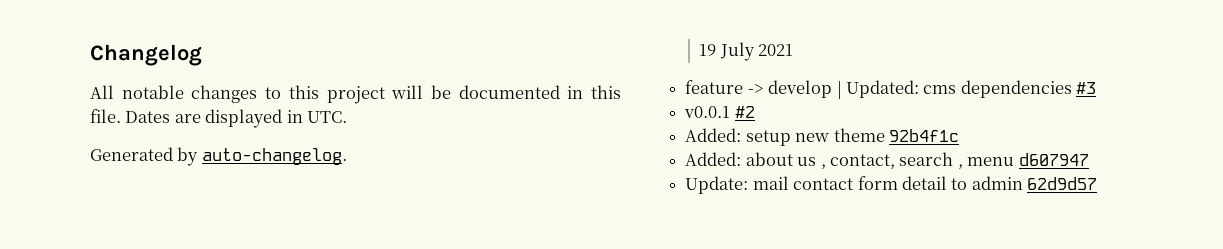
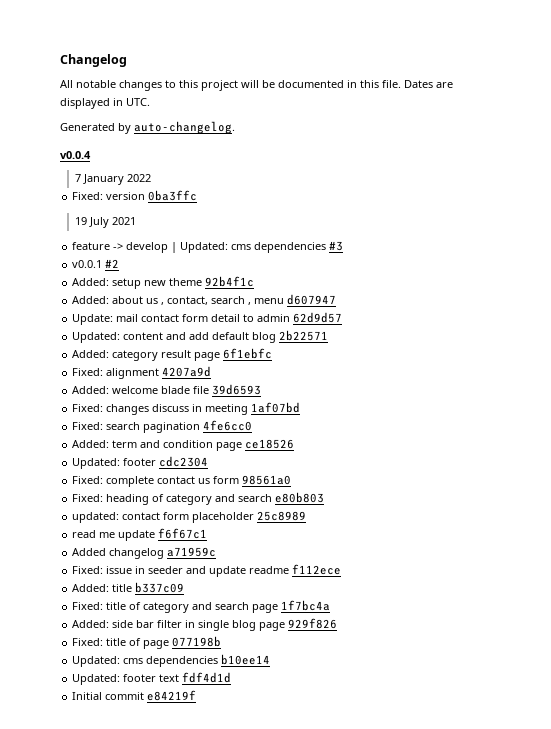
(347, 156) none -> [60,151,91,159] [74,174,151,185] [72,190,198,201] // v0.0.4 // 7 January 2022 // Fixed: version 0ba3ffc
(1098, 183) none -> [72,330,329,343] [72,348,273,361] [72,366,212,379] [72,384,262,395] [72,402,301,415] [72,420,253,433] [72,439,295,451] [72,456,209,469] [72,475,292,487] [72,492,325,505] [72,511,307,523] [72,528,208,541] [72,547,217,559] [72,564,342,577] [72,582,185,593] [72,600,331,613] [72,618,338,631] [72,636,222,649] [72,654,271,667] [72,672,232,685] [72,690,197,701] // Updated: content and add default blog 2b22571 // Added: category result page 6f1ebfc // Fixed: alignment 4207a9d // Added: welcome blade file 39d6593 // Fixed: changes discuss in meeting 1af07bd // Fixed: search pagination 4fe6cc0 // Added: term and condition page ce18526 // Updated: footer cdc2304 // Fixed: complete contact us form 98561a0 // Fixed: heading of category and search e80b803 // updated: contact form placeholder 25c8989 // read me update f6f67c1 // Added changelog a71959c // Fixed: issue in seeder and update readme f112ece // Added: title b337c09 // Fixed: title of category and search page 1f7bc4a // Added: side bar filter in single blog page 929f826 // Fixed: title of page 077198b // Updated: cms dependencies b10ee14 // Updated: footer text fdf4d1d // Initial commit e84219f

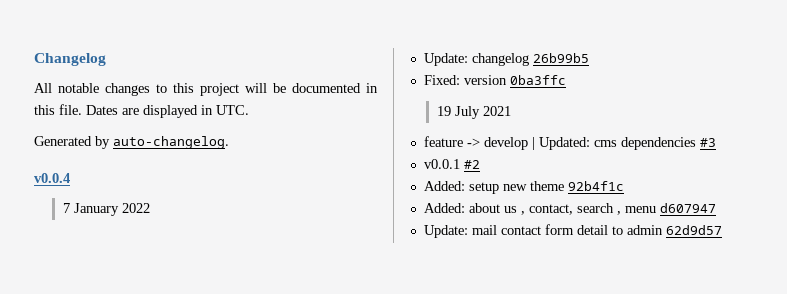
(151, 178) none -> [423,53,589,66] // Update: changelog 26b99b5
[72,330,329,343] [72,348,273,361] [72,366,212,379] [72,384,262,395] [72,402,301,415] [72,420,253,433] [72,439,295,451] [72,456,209,469] [72,475,292,487] [72,492,325,505] [72,511,307,523] [72,528,208,541] [72,547,217,559] [72,564,342,577] [72,582,185,593] [72,600,331,613] [72,618,338,631] [72,636,222,649] [72,654,271,667] [72,672,232,685] [72,690,197,701] // Updated: content and add default blog 2b22571 // Added: category result page 6f1ebfc // Fixed: alignment 4207a9d // Added: welcome blade file 39d6593 // Fixed: changes discuss in meeting 1af07bd // Fixed: search pagination 4fe6cc0 // Added: term and condition page ce18526 // Updated: footer cdc2304 // Fixed: complete contact us form 98561a0 // Fixed: heading of category and search e80b803 // updated: contact form placeholder 25c8989 // read me update f6f67c1 // Added changelog a71959c // Fixed: issue in seeder and update readme f112ece // Added: title b337c09 // Fixed: title of category and search page 1f7bc4a // Added: side bar filter in single blog page 929f826 // Fixed: title of page 077198b // Updated: cms dependencies b10ee14 // Updated: footer text fdf4d1d // Initial commit e84219f -> (722, 230) none

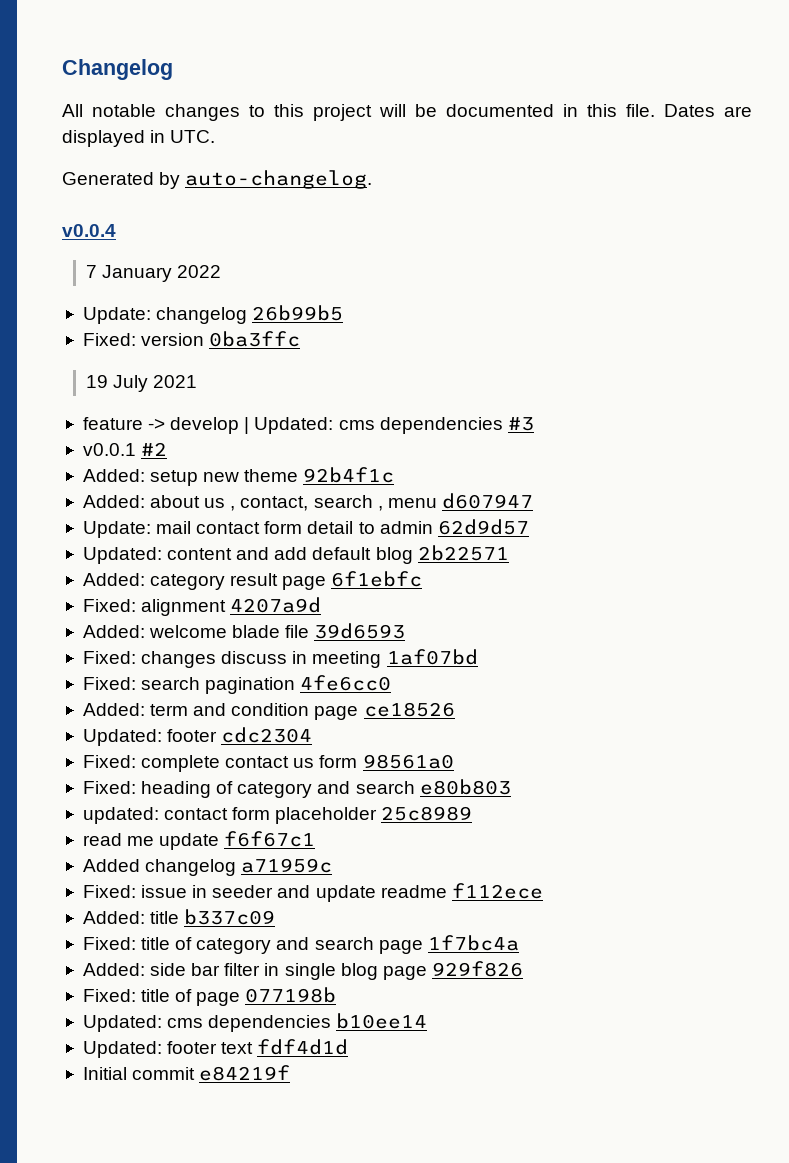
(722, 230) none -> [82,545,509,564] [82,571,423,590] [82,597,322,616] [82,623,406,639] [82,649,478,668] [82,675,392,694] [82,702,455,720] [82,727,313,746] [82,754,454,772] [82,779,511,798] [82,806,473,824] [82,831,316,850] [82,858,333,876] [82,883,543,902] [82,909,276,925] [82,935,519,954] [82,961,523,980] [82,987,337,1006] [82,1013,428,1032] [82,1039,349,1058] [82,1065,291,1081] // Updated: content and add default blog 2b22571 // Added: category result page 6f1ebfc // Fixed: alignment 4207a9d // Added: welcome blade file 39d6593 // Fixed: changes discuss in meeting 1af07bd // Fixed: search pagination 4fe6cc0 // Added: term and condition page ce18526 // Updated: footer cdc2304 // Fixed: complete contact us form 98561a0 // Fixed: heading of category and search e80b803 // updated: contact form placeholder 25c8989 // read me update f6f67c1 // Added changelog a71959c // Fixed: issue in seeder and update readme f112ece // Added: title b337c09 // Fixed: title of category and search page 1f7bc4a // Added: side bar filter in single blog page 929f826 // Fixed: title of page 077198b // Updated: cms dependencies b10ee14 // Updated: footer text fdf4d1d // Initial commit e84219f

